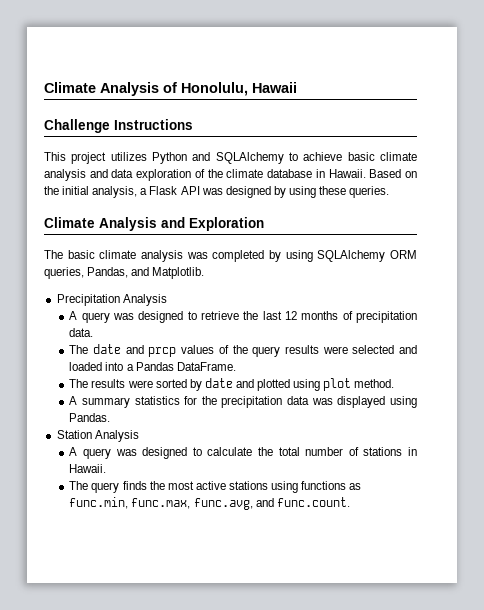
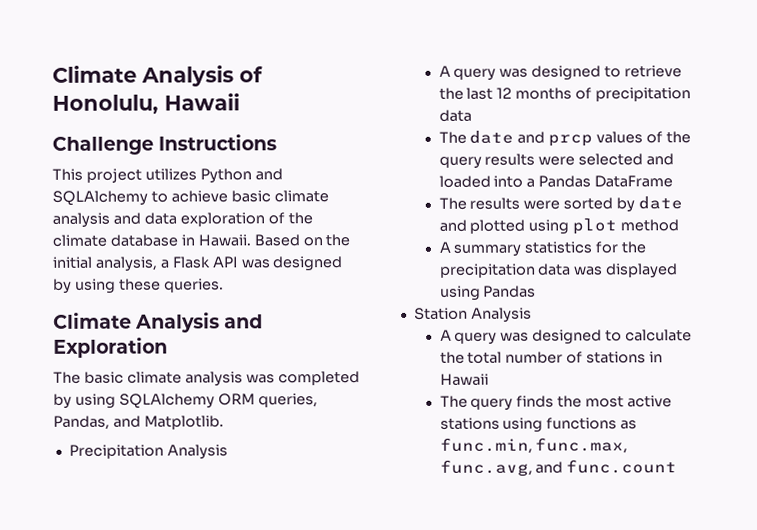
[69,328,94,337] data. -> [438,109,472,122] data
[176,362,236,371] DataFrame. -> [594,175,674,188] DataFrame
[354,379,395,388] method. -> [620,219,680,232] method
[69,413,111,422] Pandas. -> [483,285,537,298] Pandas
[69,464,107,473] Hawaii. -> [439,373,489,386] Hawaii
[276,497,350,507] func.count. -> [566,459,678,474] func.count

